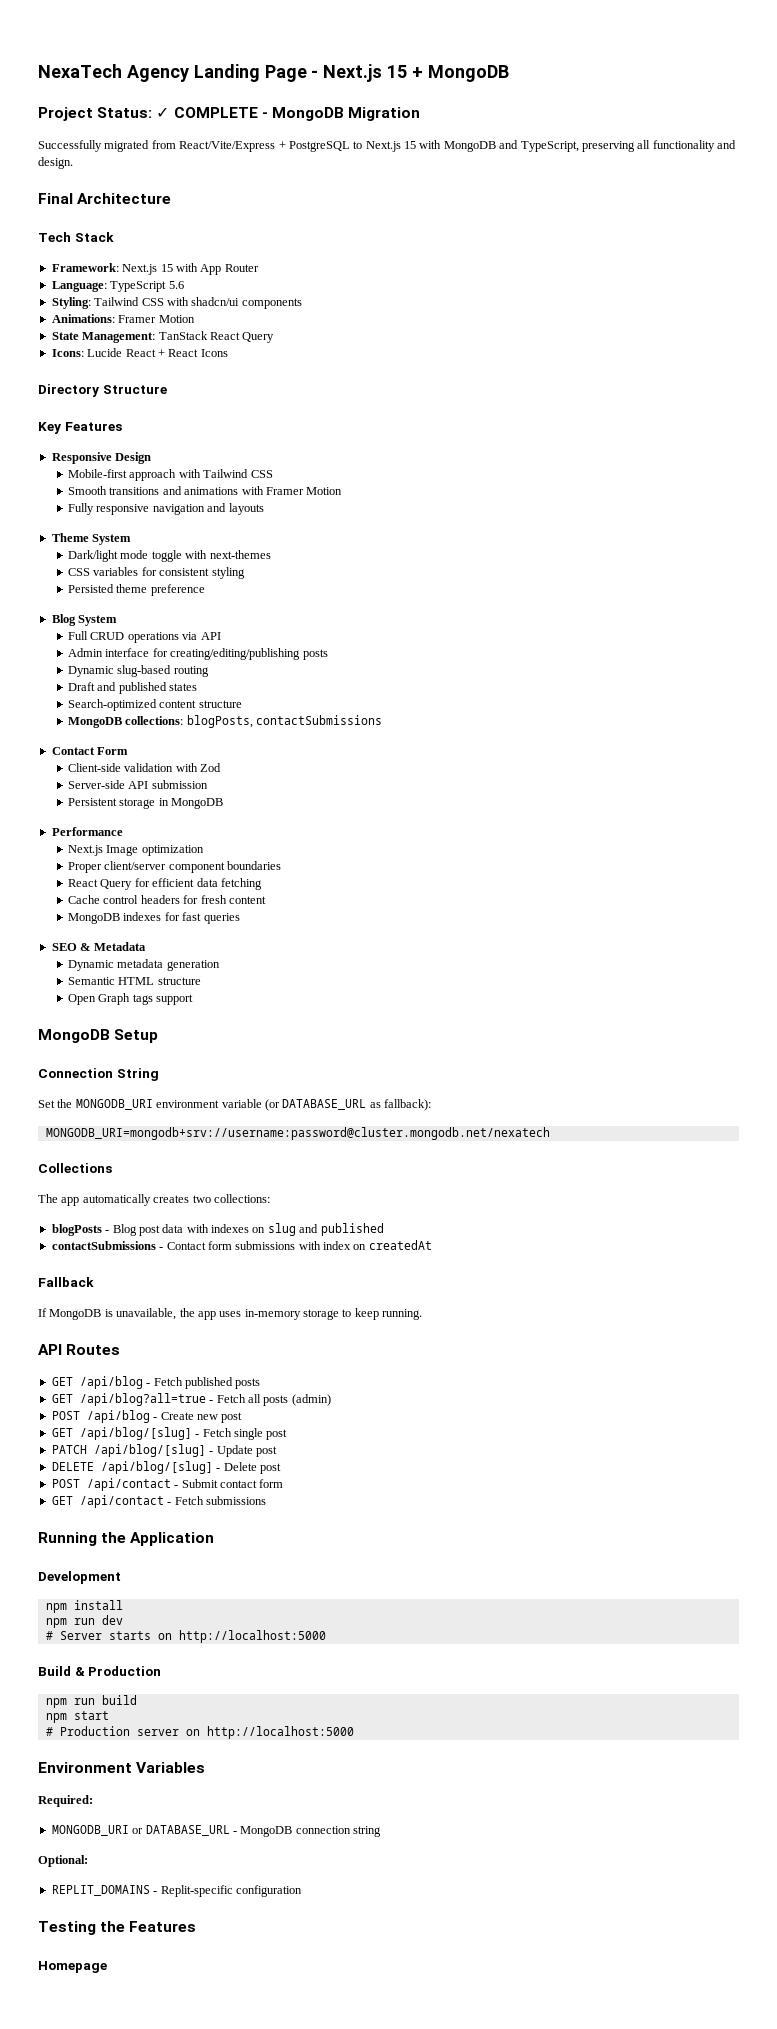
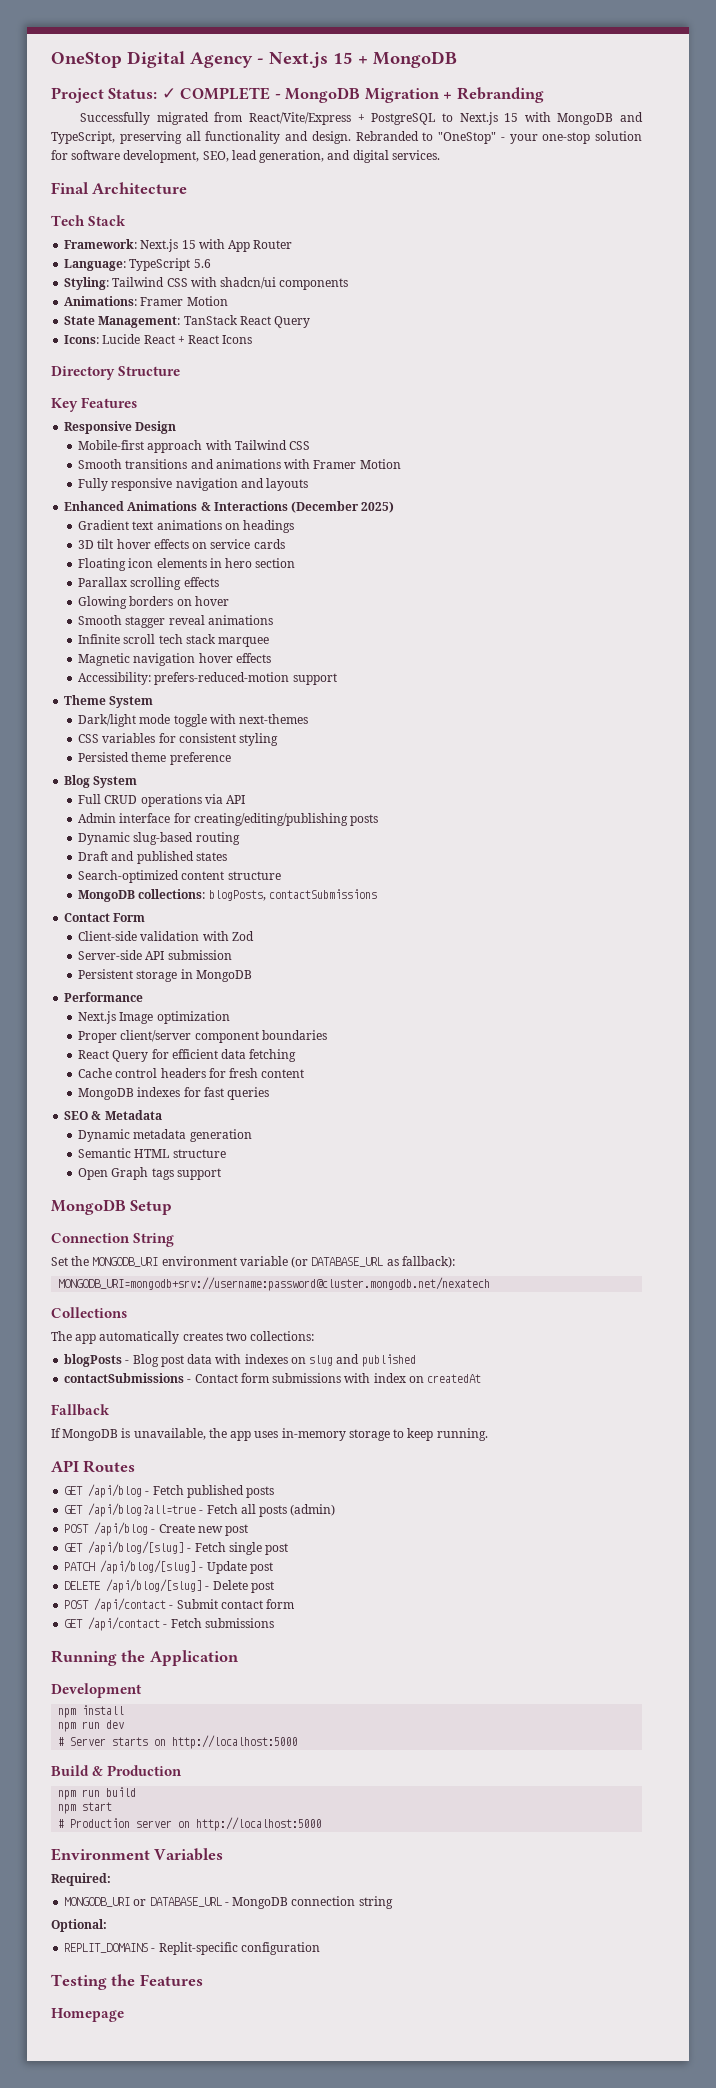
[38,64,307,82] NexaTech Agency Landing Page -> [51,51,253,68] OneStop Digital Agency
(421, 114) none -> [443,87,544,103] + Rebranding
(73, 163) none -> [355,131,642,144] [51,150,440,163] Rebranded to "OneStop" - your one-stop solution for software development, SEO, lead generation, and digital services.
(264, 509) none -> [64,501,395,513] [78,520,295,533] [78,539,285,549] [78,558,296,571] [78,577,219,590] [78,596,229,609] [78,615,273,628] [78,634,270,647] [78,653,271,666] [78,672,337,685] // Enhanced Animations & Interactions (December 2025) // Gradient text animations on headings // 3D tilt hover effects on service cards // Floating icon elements in hero section // Parallax scrolling effects // Glowing borders on hover // Smooth stagger reveal animations // Infinite scroll tech stack marquee // Magnetic navigation hover effects // Accessibility: prefers-reduced-motion support

